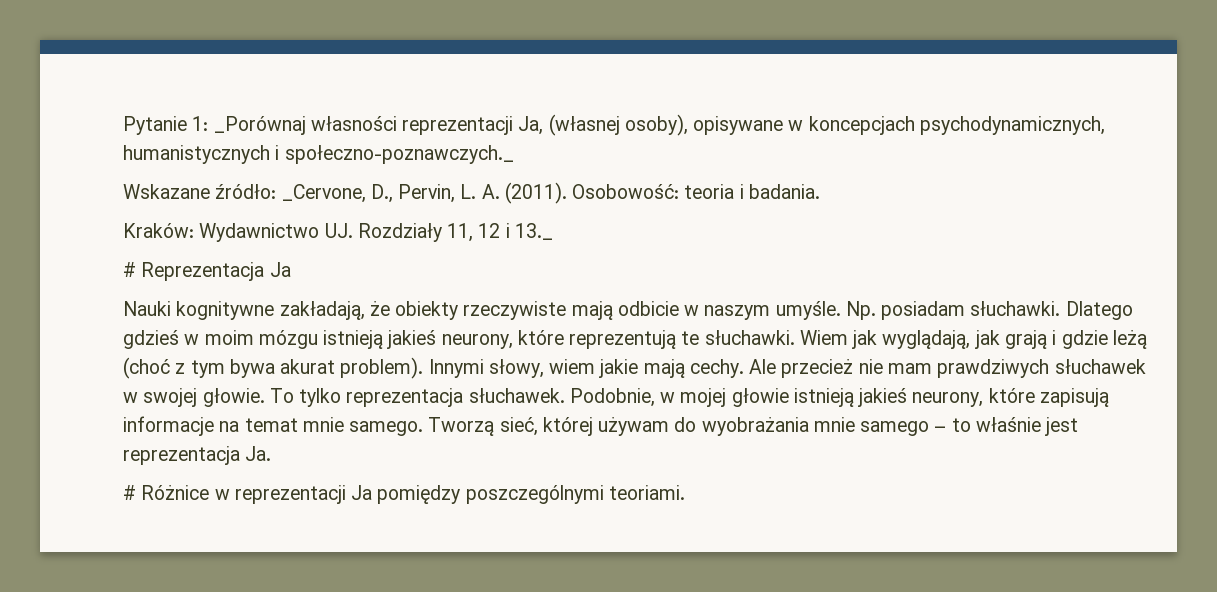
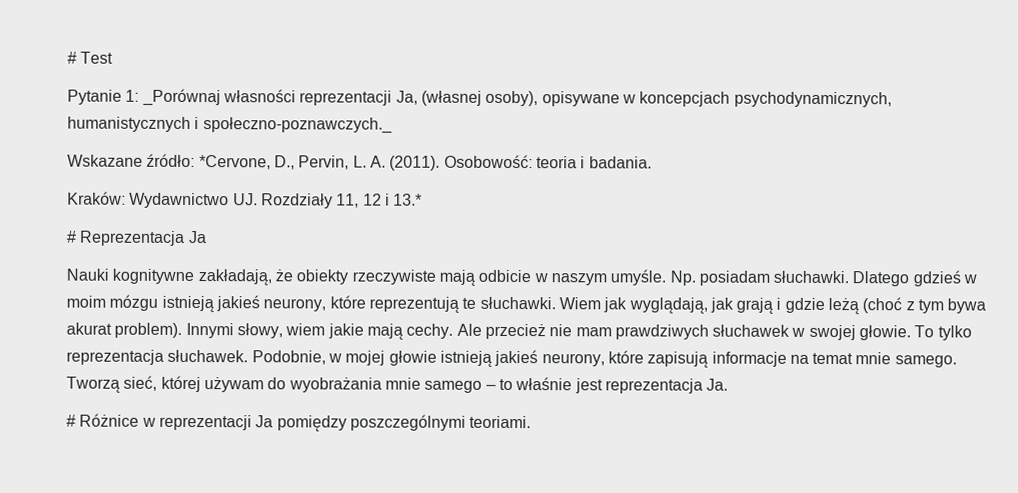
(123, 125) none -> [67,51,114,64] # Test //
[281,184,366,203] _Cervone, -> [198,155,271,170] *Cervone,
[514,223,553,240] 13._ -> [393,193,423,206] 13.*

